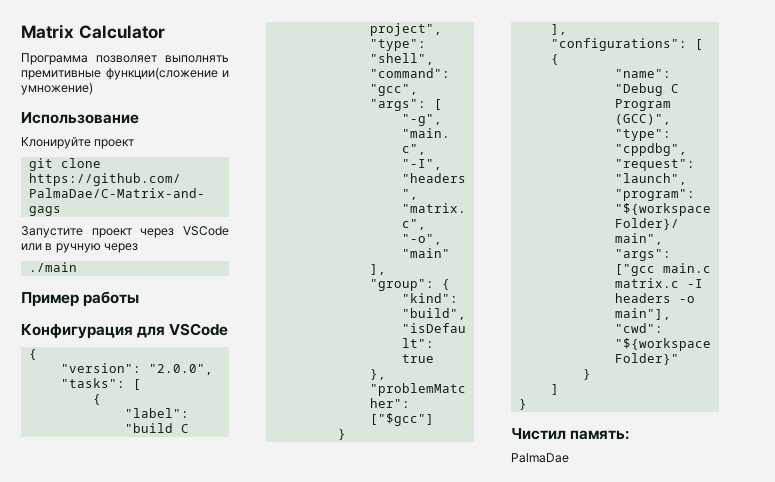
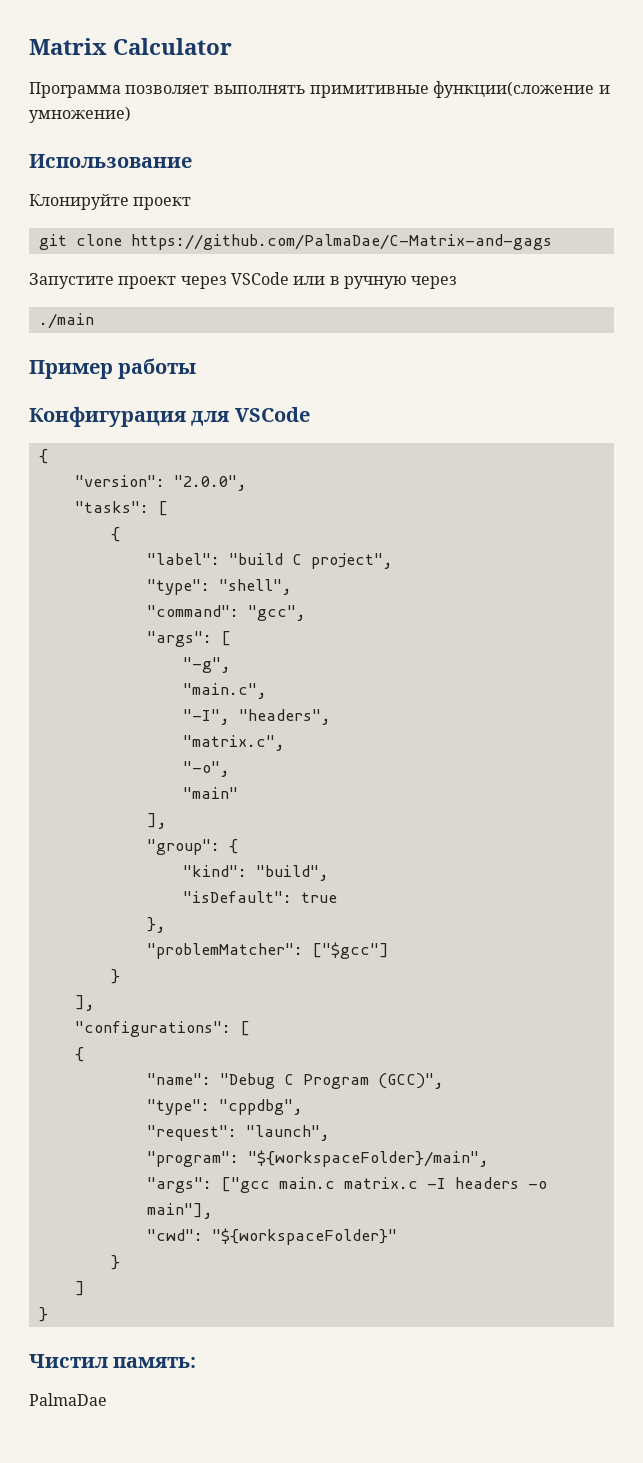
[21,70,101,80] премитивные -> [309,85,429,98] примитивные

